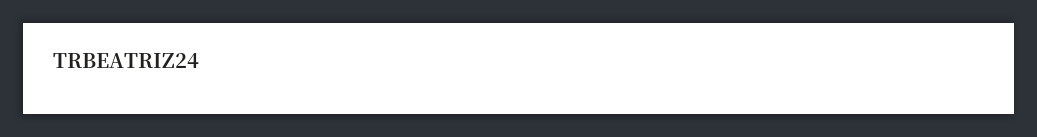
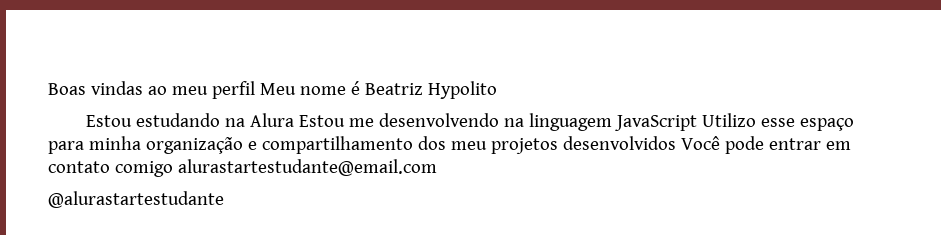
[53,53,199,68] TRBEATRIZ24 -> [48,81,497,99] [85,113,854,131] [48,136,851,154] [48,159,437,177] [48,191,224,208] Boas vindas ao meu perfil Meu nome é Beatriz Hypolito // Estou estudando na Alura Estou me desenvolvendo na linguagem JavaScript Utilizo esse espaço para minha organização e compartilhamento dos meu projetos desenvolvidos Você pode entrar em contato comigo alurastartestudante@email.com // @alurastartestudante

